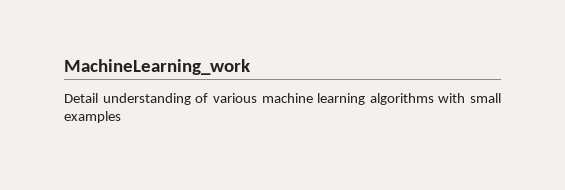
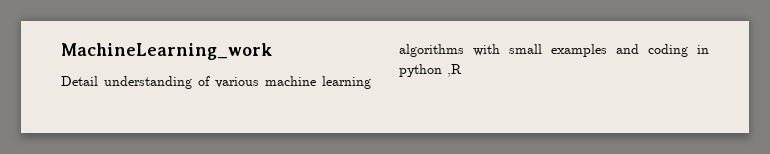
(121, 117) none -> [616,44,709,57] [399,64,462,77] and coding in python ,R

